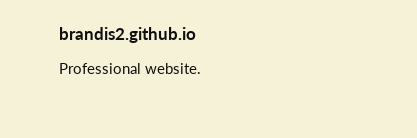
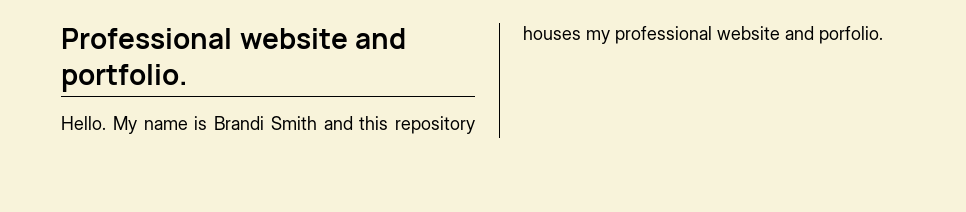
[59,27,196,43] [59,63,201,74] brandis2.github.io // Professional website. -> [61,28,407,49] [61,64,188,92] [61,116,475,134] [523,26,883,44] Professional website and portfolio. // Hello. My name is Brandi Smith and this repository houses my professional website and porfolio.

